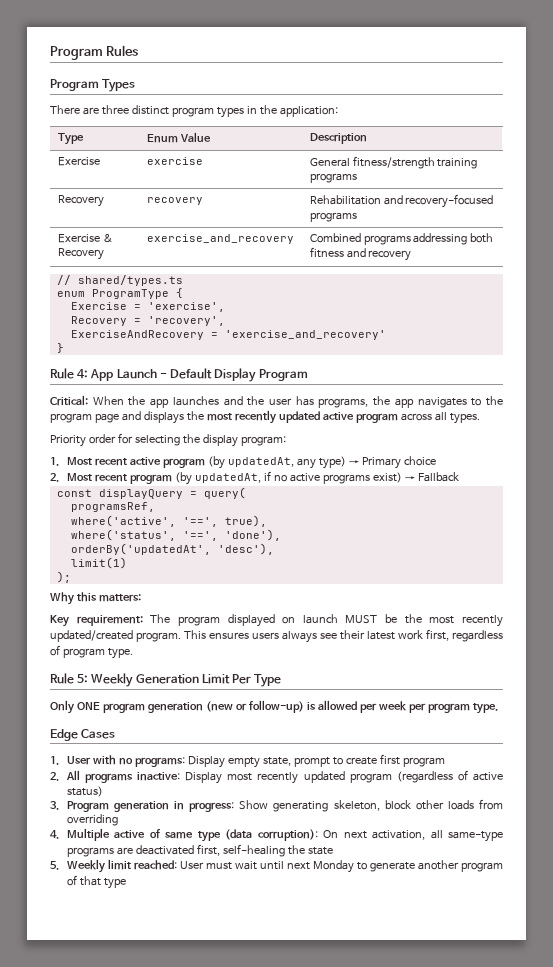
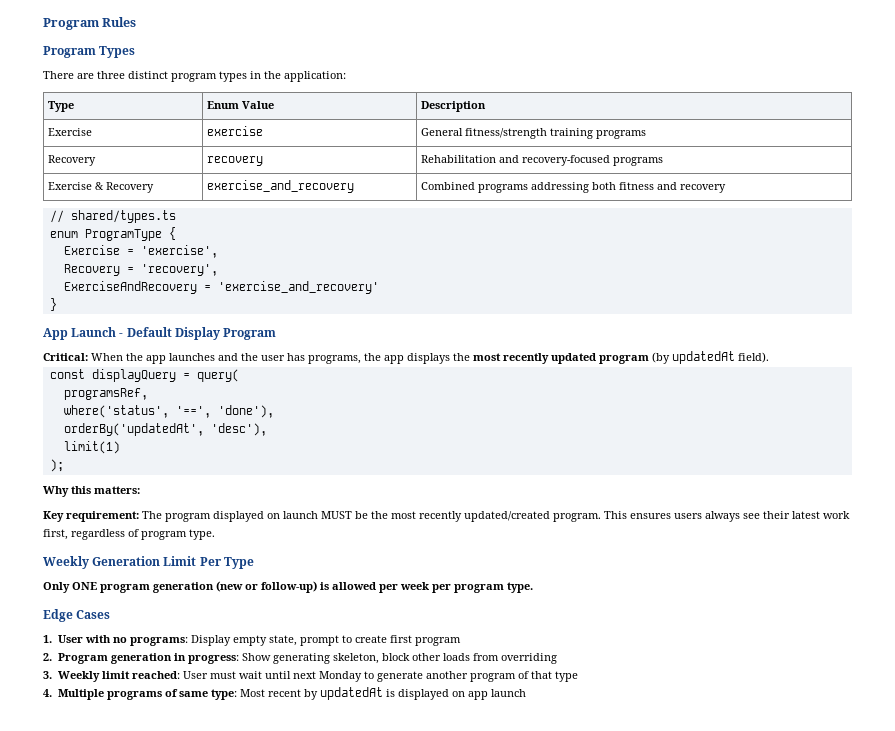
[50,368,89,379] Rule 4: -> (57, 304) none
[417,396,504,408] [50,411,141,423] navigates to the program page and -> (404, 359) none
[322,412,480,424] [50,433,286,447] [50,456,436,469] [50,471,459,485] active program across all types. // Priority order for selecting the display program: // 1. Most recent active program (by updatedAt, any type) → Primary choice // 2. Most recent program (by updatedAt, if no active programs exist) → Fallback -> [599,351,769,364] program (by updatedAt field).
[70,515,267,527] // where('active', '==', true), -> (148, 394) none
[50,673,89,684] Rule 5: -> (215, 534) none
[65,770,504,784] [66,786,103,797] [50,801,59,810] All programs inactive: Display most recently updated program (regardless of active status) // 3. -> (52, 657) none
[50,828,504,842] [66,844,333,857] [50,861,59,870] 4. Multiple active of same type (data corruption): On next activation, all same-type programs are deactivated first, self-healing the state // 5. -> [43,671,52,679] 3.
(126, 883) none -> [43,687,526,700] // 4. Multiple programs of same type: Most recent by updatedAt is displayed on app launch

